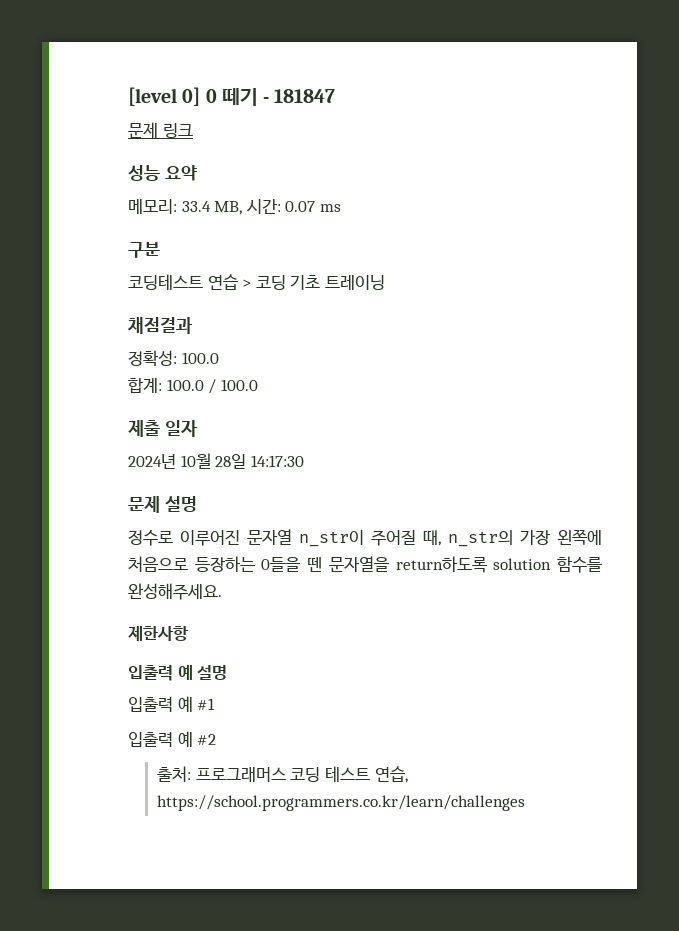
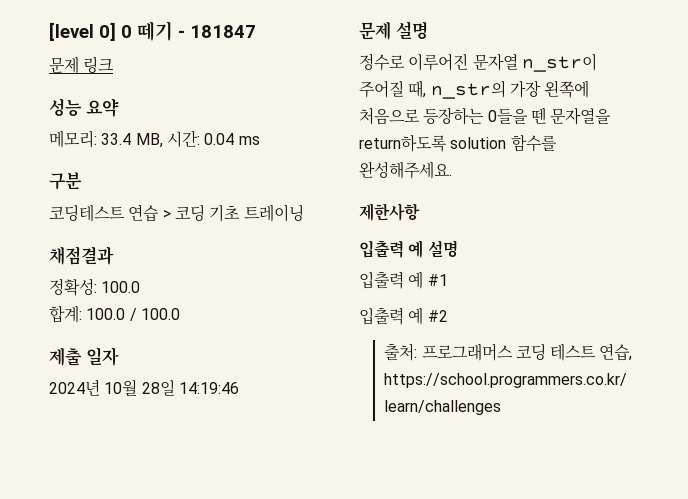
[285,201,316,212] 0.07 -> [204,133,235,145] 0.04
[250,455,304,467] 14:17:30 -> [178,382,239,394] 14:19:46

